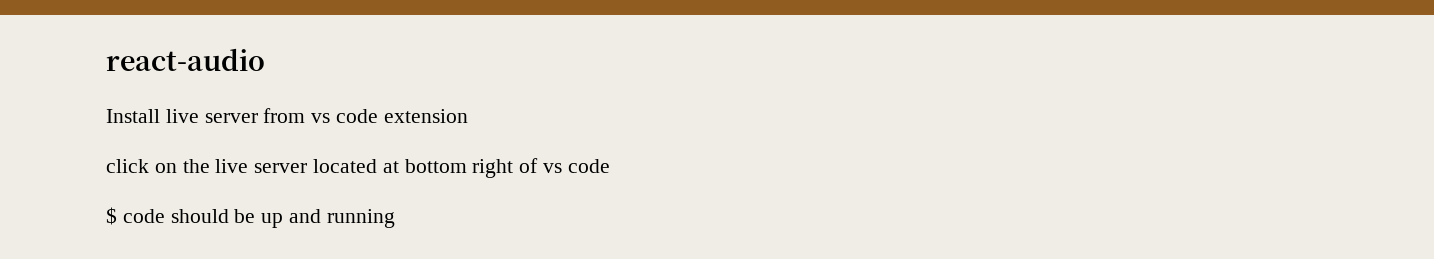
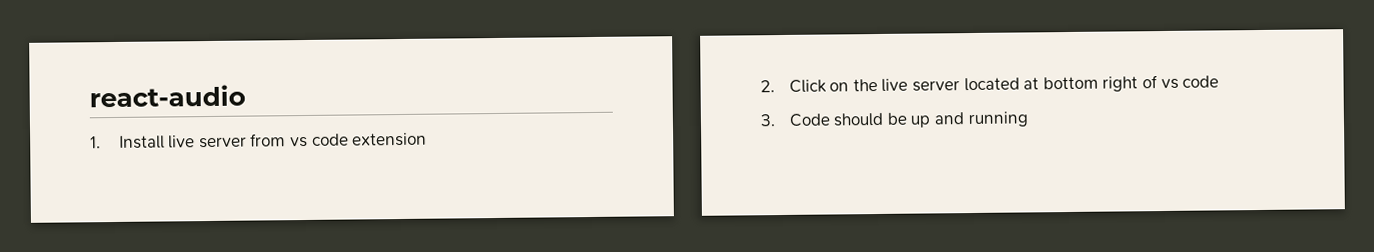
(265, 59) none -> [90,136,101,149] 1.
[106,159,149,173] click -> [760,79,827,93] 2. Click
[106,207,165,225] $ code -> [760,113,831,127] 3. Code

